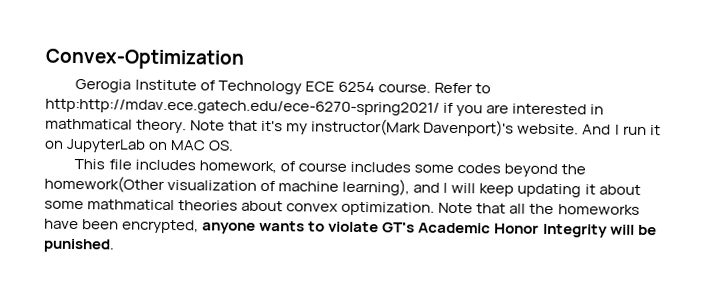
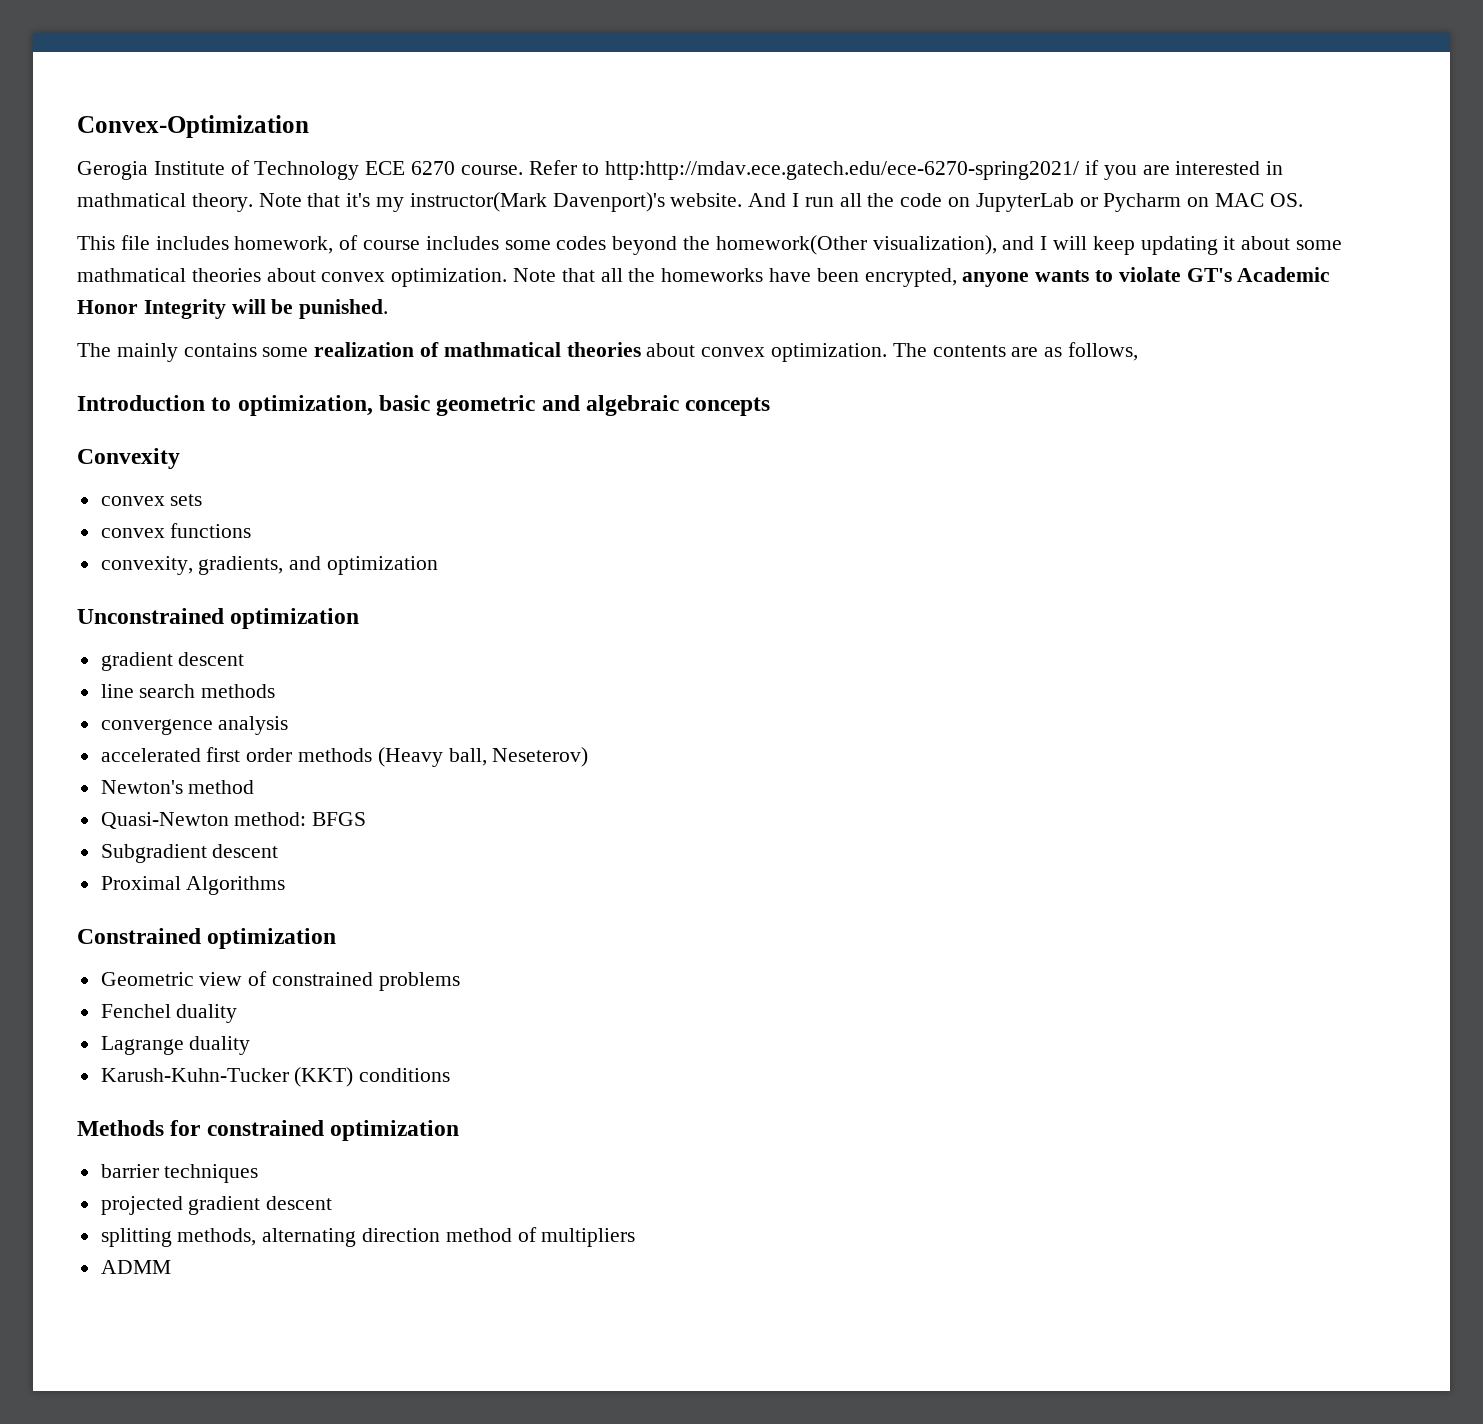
[337,81,375,93] 6254 -> [411,161,456,175] 6270
[649,125,661,136] [44,138,147,153] it on JupyterLab -> [839,193,1182,212] all the code on JupyterLab or Pycharm
[167,178,411,196] visualization of machine learning), -> [872,235,997,255] visualization),
(115, 245) none -> [77,342,1139,362] [77,395,771,416] [77,448,180,469] [100,494,203,506] [100,523,252,538] [100,556,439,575] [77,608,360,629] [100,652,245,671] [100,684,276,698] [100,716,289,735] [100,747,589,767] [100,780,255,794] [100,812,367,829] [100,844,279,863] [100,876,286,895] [77,928,337,949] [100,971,460,991] [100,1004,238,1023] [100,1036,251,1055] [100,1067,451,1087] [77,1120,460,1141] [100,1164,259,1183] [100,1196,333,1215] [100,1227,636,1247] [100,1260,171,1274] // The mainly contains some realization of mathmatical theories about convex optimization. The contents are as follows, // Introduction to optimization, basic geometric and algebraic concepts // Convexity // convex sets // convex functions // convexity, gradients, and optimization // Unconstrained optimization // gradient descent // line search methods // convergence analysis // accelerated first order methods (Heavy ball, Neseterov) // Newton's method // Quasi-Newton method: BFGS // Subgradient descent // Proximal Algorithms // Constrained optimization // Geometric view of constrained problems // Fenchel duality // Lagrange duality // Karush-Kuhn-Tucker (KKT) conditions // Methods for constrained optimization // barrier techniques // projected gradient descent // splitting methods, alternating direction method of multipliers // ADMM

